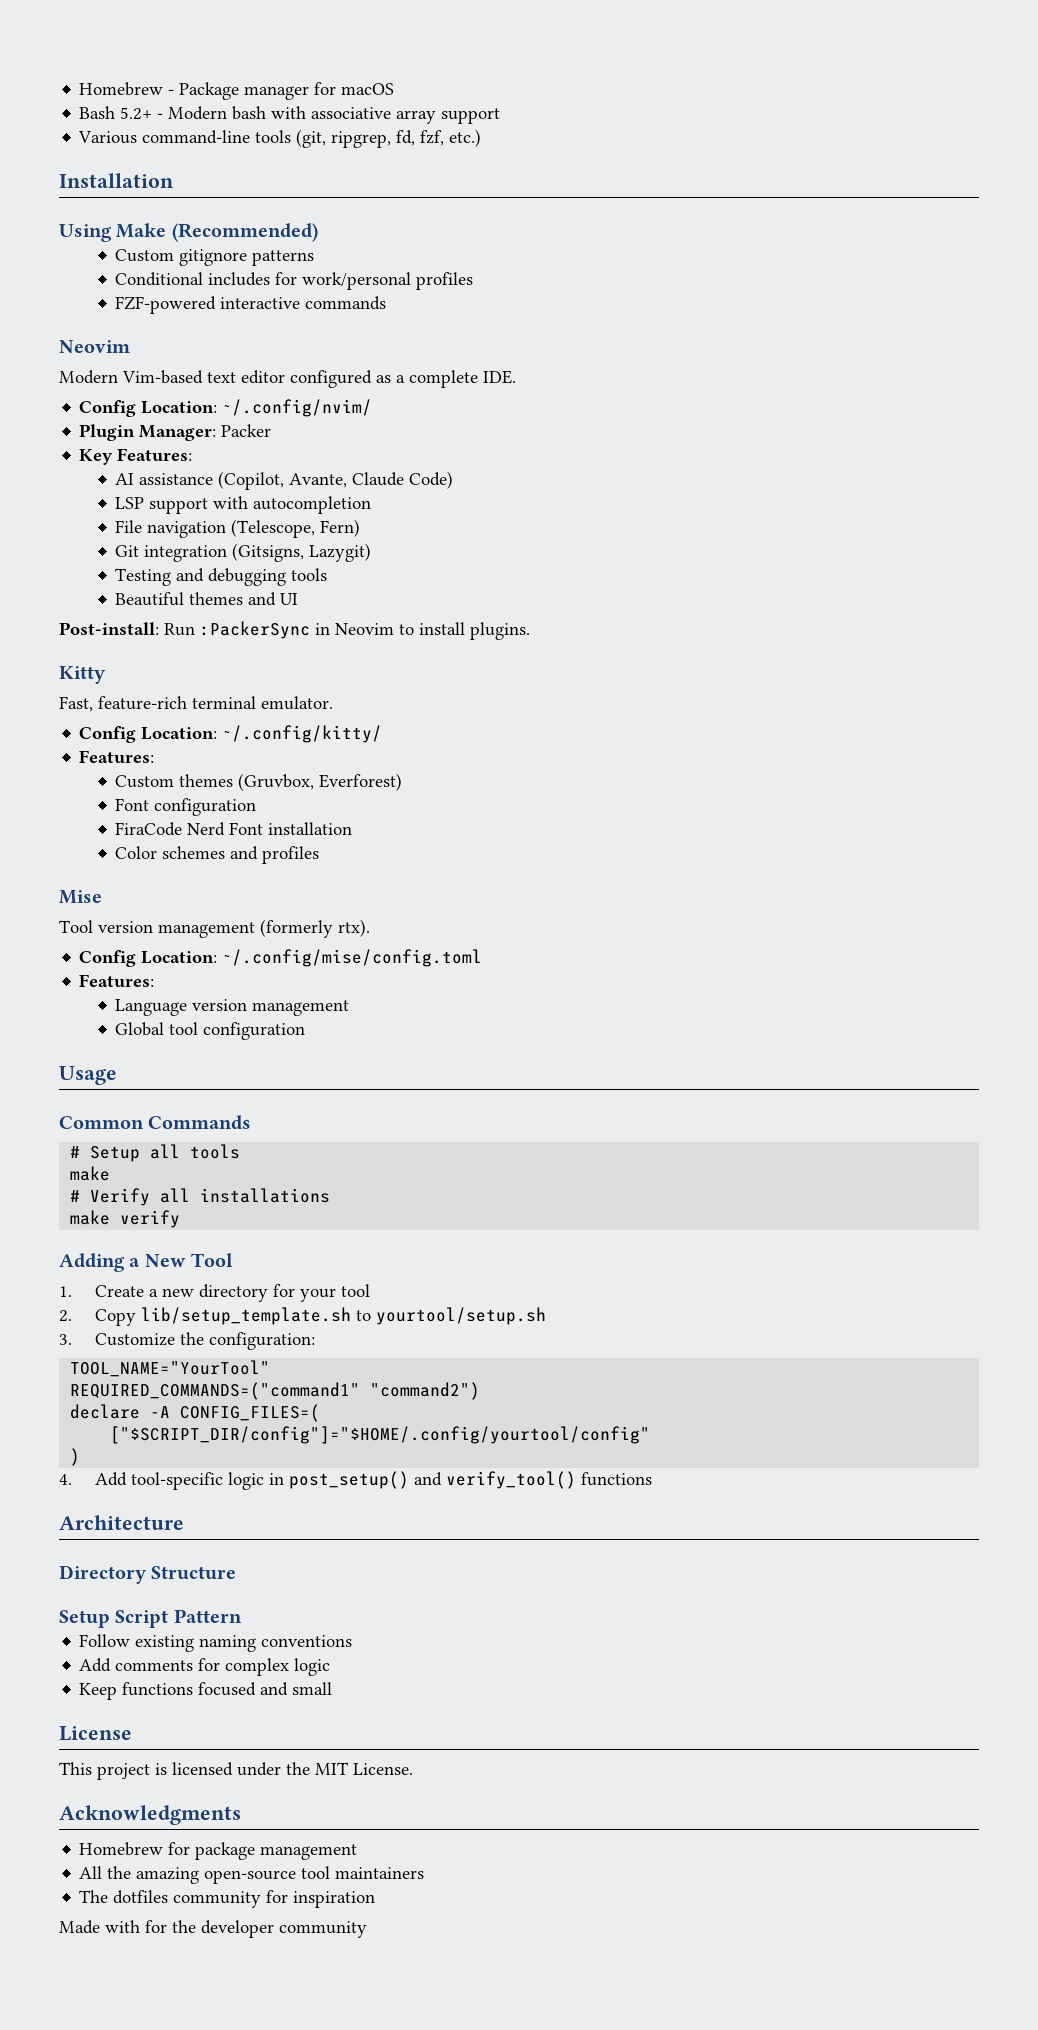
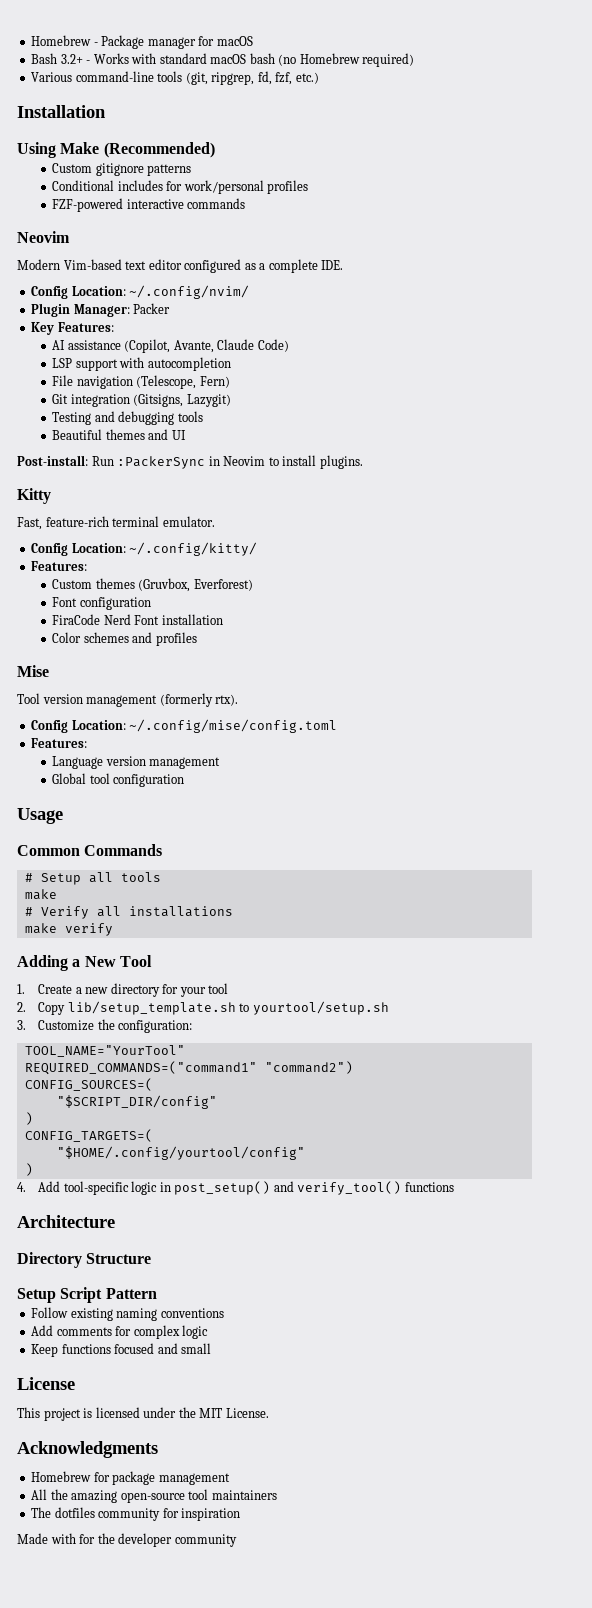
[120,106,501,124] 5.2+ - Modern bash with associative array support -> [60,53,415,67] 3.2+ - Works with standard macOS bash (no Homebrew required)
[70,1404,321,1422] [110,1426,651,1444] declare -A CONFIG_FILES=( // ["$SCRIPT_DIR/config"]="$HOME/.config/yourtool/config" -> [24,1078,153,1091] [56,1095,217,1109] [24,1112,33,1125] [24,1129,153,1142] [56,1146,305,1160] CONFIG_SOURCES=( // "$SCRIPT_DIR/config" // ) // CONFIG_TARGETS=( // "$HOME/.config/yourtool/config"

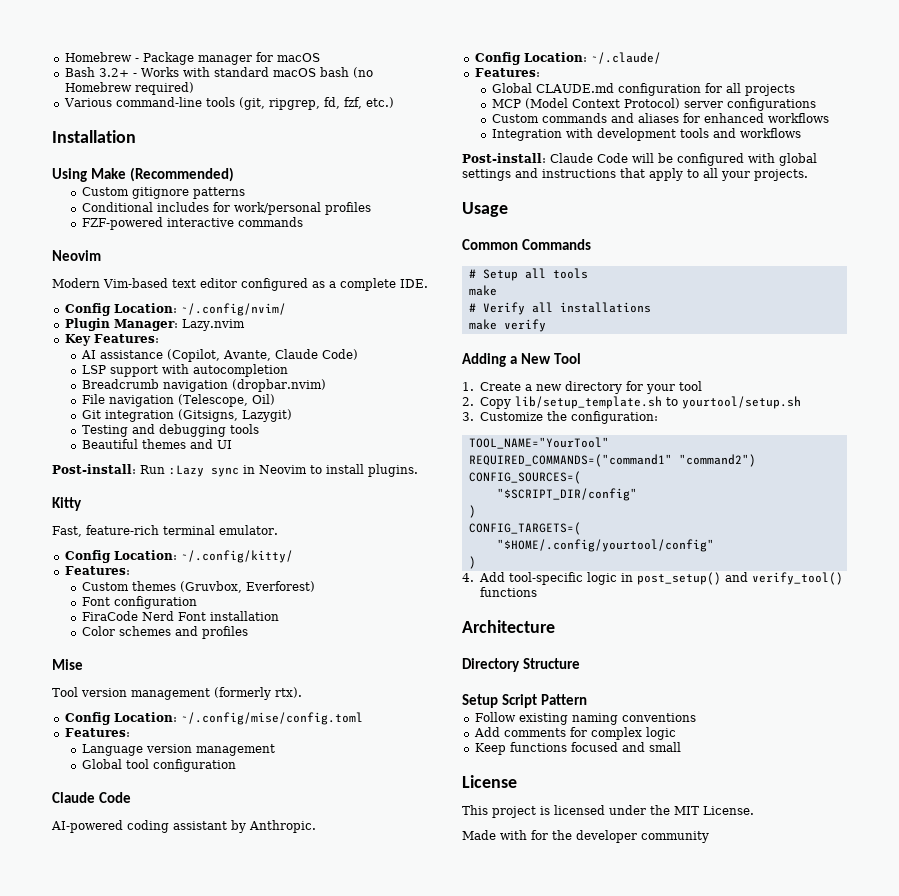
[133,303,171,314] Packer -> [181,319,245,331] Lazy.nvim
(231, 364) none -> [81,379,326,392] // Breadcrumb navigation (dropbar.nvim)
[199,376,230,388] Fern) -> [251,394,275,405] Oil)
[117,456,206,469] :PackerSync -> [169,465,239,477] :Lazy sync
(185, 780) none -> [52,792,132,803] [51,820,316,833] [474,52,661,65] [474,68,540,77] [491,83,795,96] [491,98,816,111] [491,113,829,123] [491,128,801,141] [462,153,817,166] [462,168,808,181] // Claude Code // AI-powered coding assistant by Anthropic. // Config Location: ~/.claude/ // Features: // Global CLAUDE.md configuration for all projects // MCP (Model Context Protocol) server configurations // Custom commands and aliases for enhanced workflows // Integration with development tools and workflows // Post-install: Claude Code will be configured with global settings and instructions that apply to all your projects.
[17,1441,158,1458] [31,1471,230,1485] [31,1489,277,1503] [31,1507,241,1521] // Acknowledgments // Homebrew for package management // All the amazing open-source tool maintainers // The dotfiles community for inspiration -> (754, 810) none

